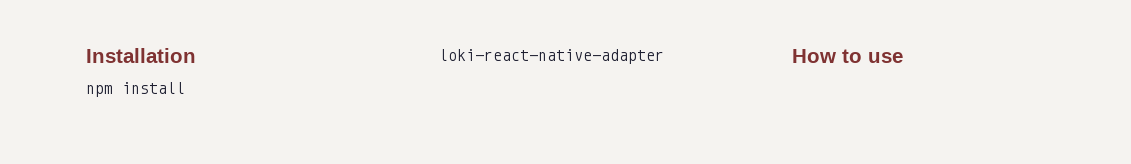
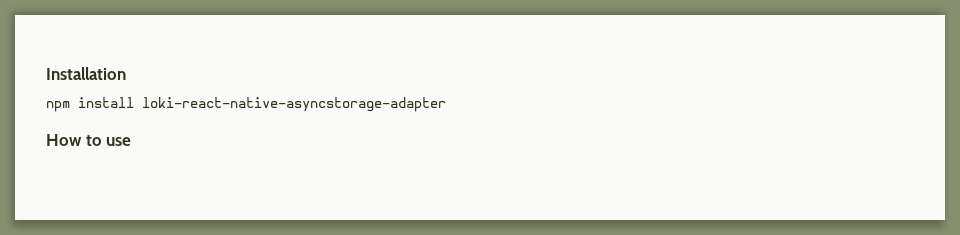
[439,49,664,64] loki-react-native-adapter -> [142,97,446,112] loki-react-native-asyncstorage-adapter

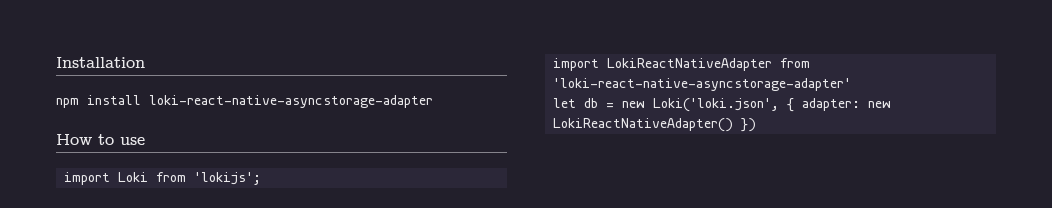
(132, 141) none -> [64,172,262,185] [553,58,811,71] [553,78,852,91] [553,98,892,112] [553,118,757,132] // import Loki from 'lokijs'; // import LokiReactNativeAdapter from 'loki-react-native-asyncstorage-adapter' // let db = new Loki('loki.json', { adapter: new LokiReactNativeAdapter() })

